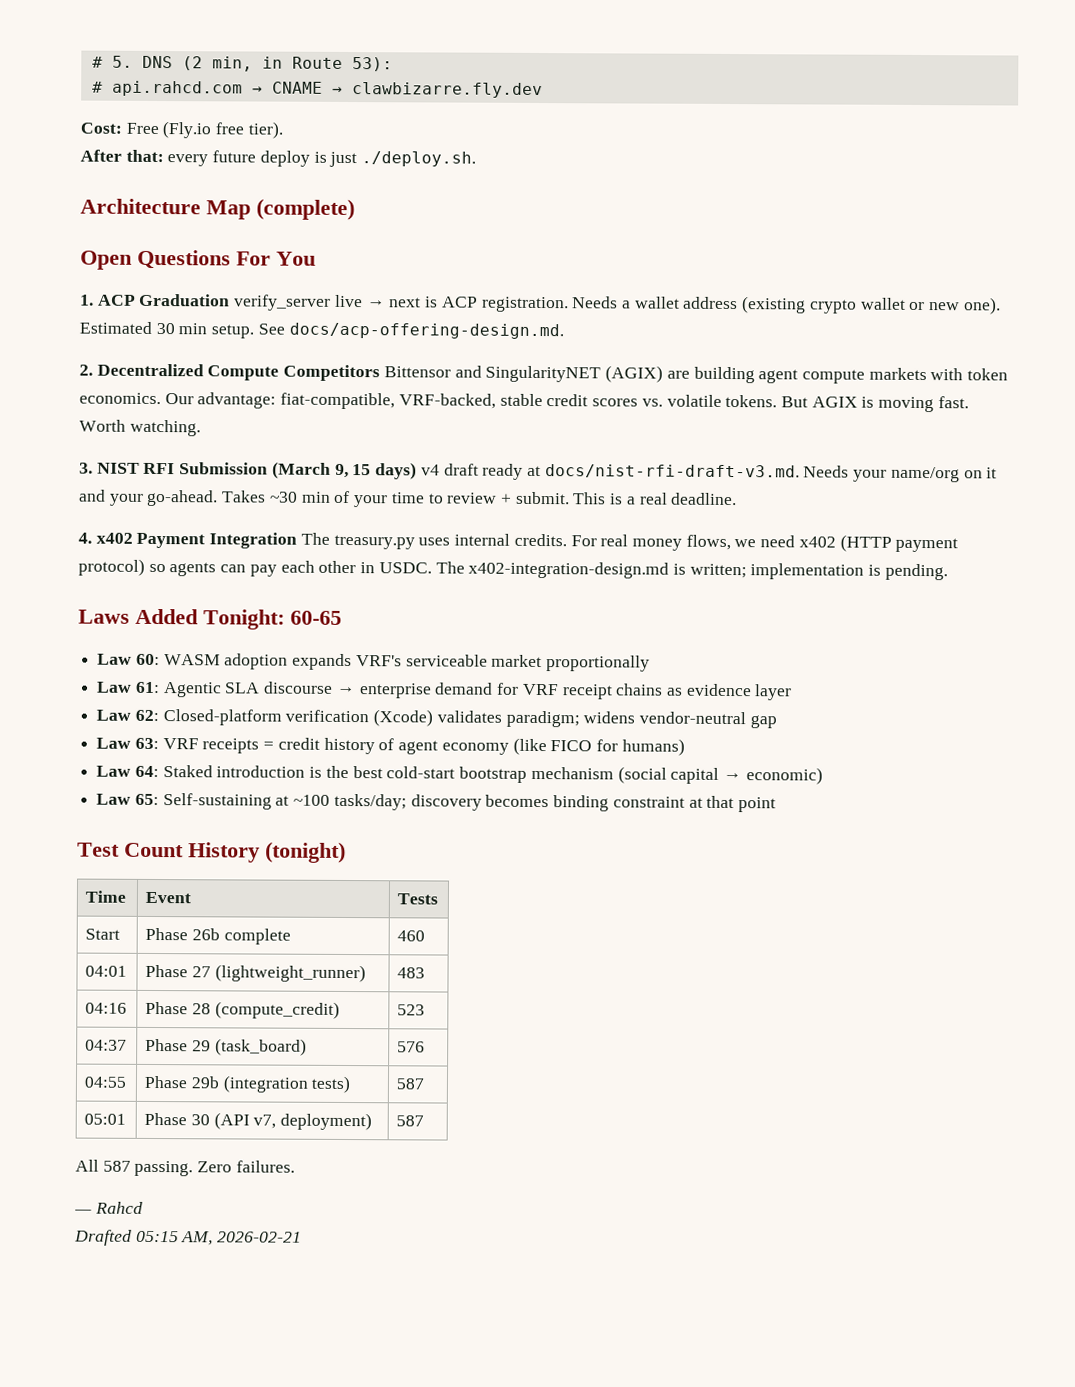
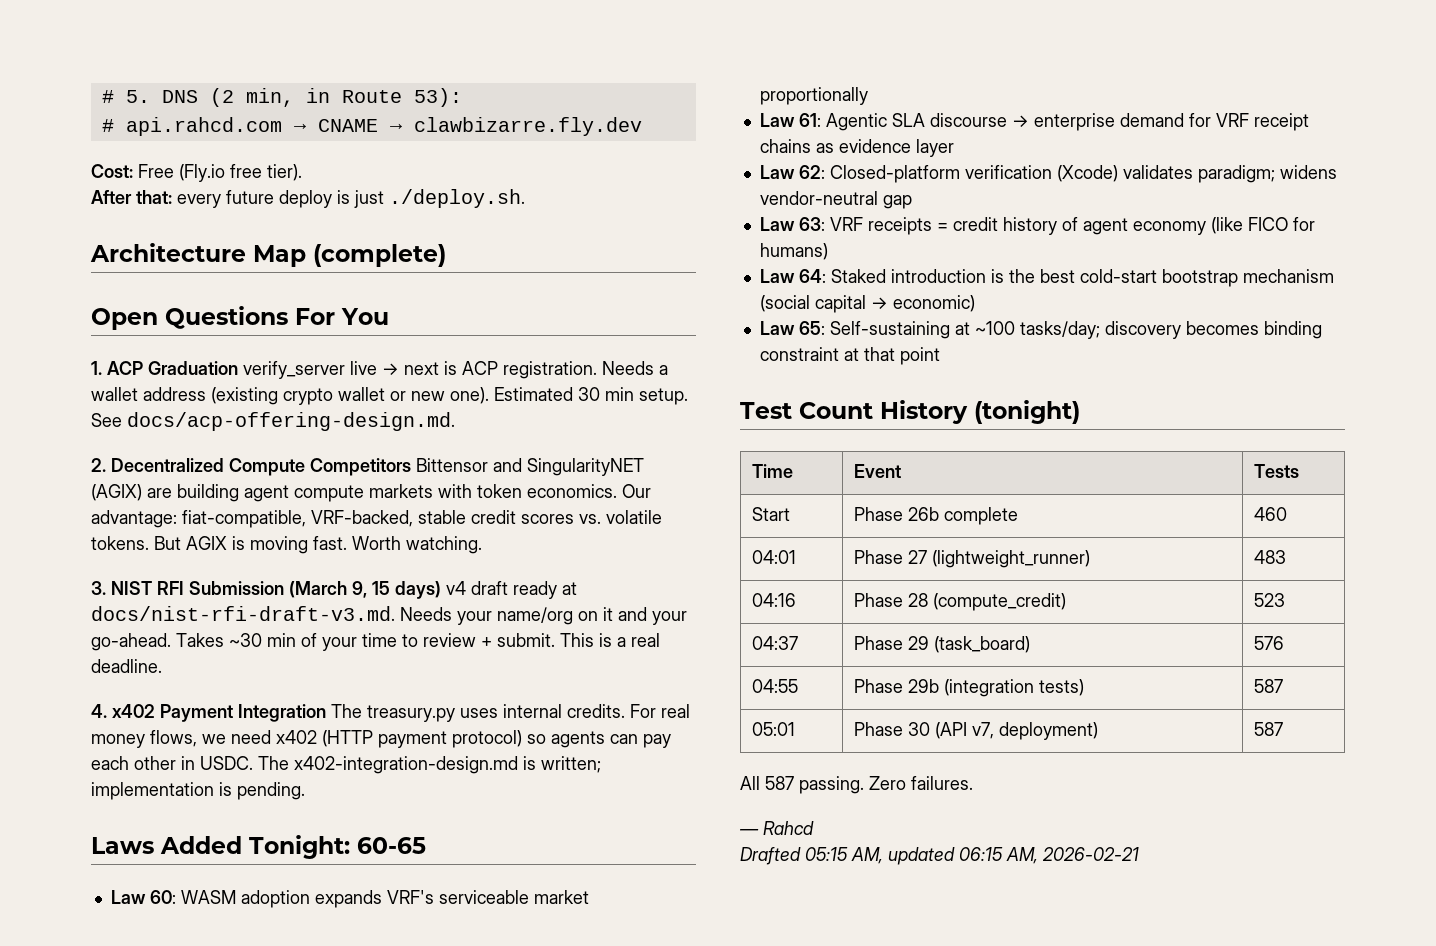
(214, 1238) none -> [888,847,1038,865] updated 06:15 AM,

